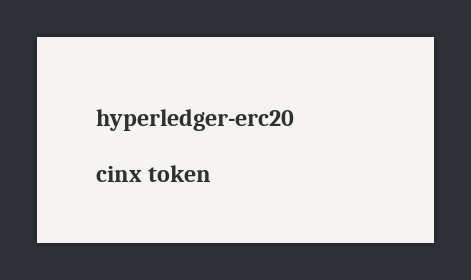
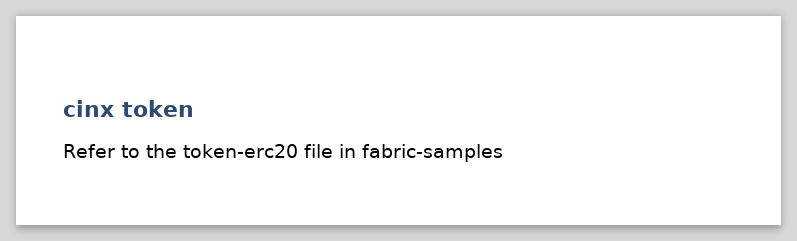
[96,109,294,131] hyperledger-erc20 // -> (63, 108) none
(212, 173) none -> [63,144,503,162] // Refer to the token-erc20 file in fabric-samples

